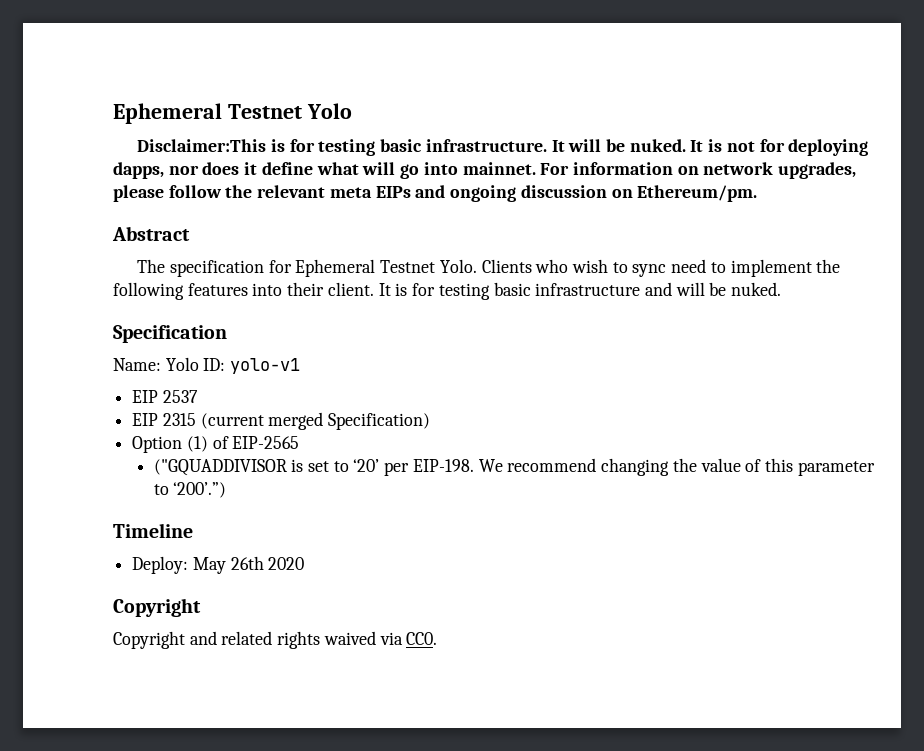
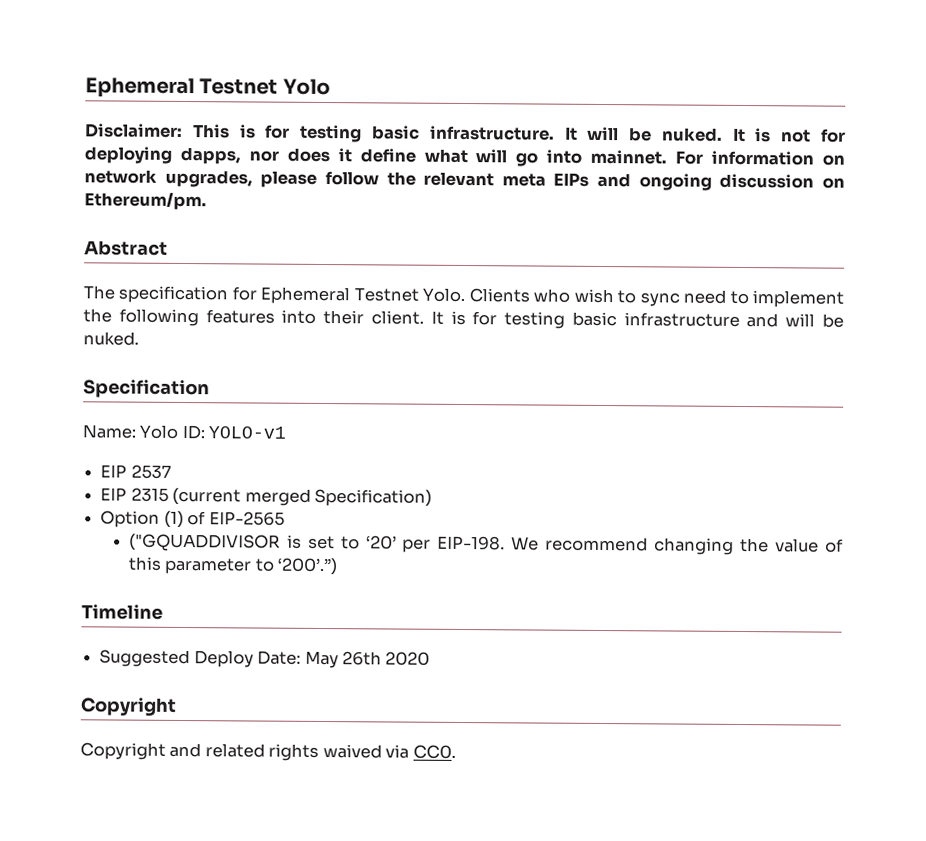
[137,139,267,152] Disclaimer:This -> [85,123,230,139] Disclaimer: This
[230,358,301,374] yolo-v1 -> [208,426,287,439] YOLO-v1
[132,556,189,574] Deploy: -> [99,649,302,668] Suggested Deploy Date:

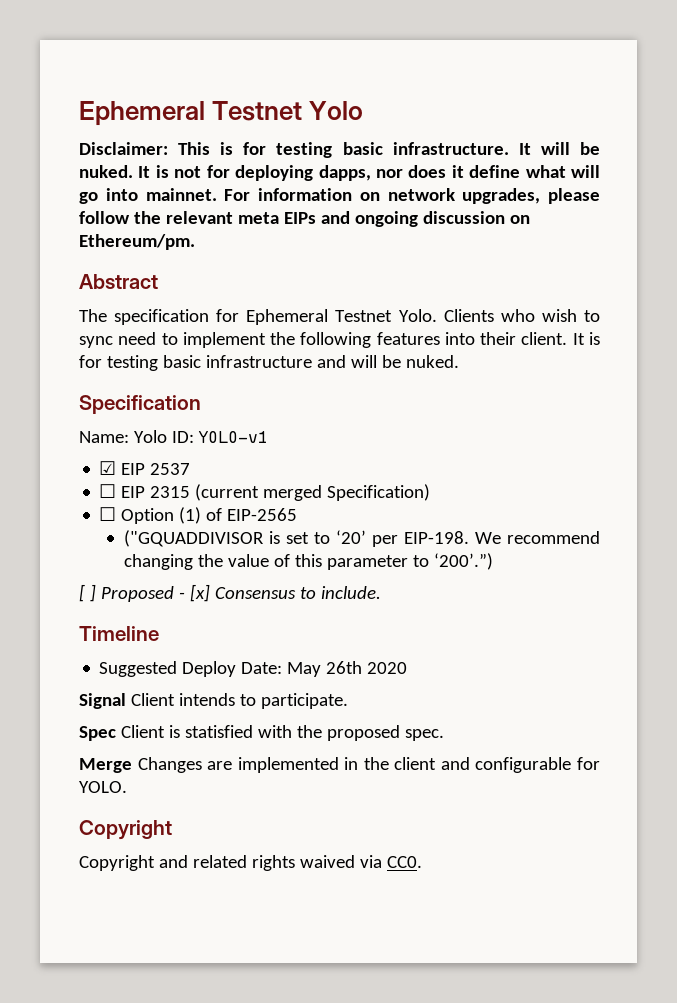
(287, 432) none -> [99,461,117,475] ☑
(171, 471) none -> [99,484,117,498] ☐
(432, 497) none -> [99,507,117,521] ☐
(339, 566) none -> [79,584,381,602] // [ ] Proposed - [x] Consensus to include.
(431, 658) none -> [79,693,348,709] [79,725,444,741] [79,757,600,773] [79,781,127,793] // Signal Client intends to participate. // Spec Client is statisfied with the proposed spec. // Merge Changes are implemented in the client and configurable for YOLO.

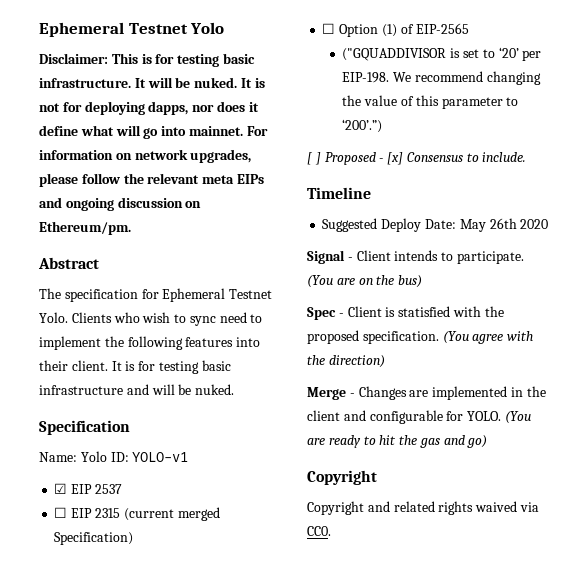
(126, 701) none -> [347,257,353,261] -
(348, 701) none -> [307,275,423,288] (You are on the bus)
(116, 733) none -> [338,313,344,317] -
[404,729,444,741] spec. -> [362,331,534,344] [307,355,385,368] specification. (You agree with the direction)
(132, 765) none -> [349,393,355,397] -
(127, 787) none -> [504,411,531,424] [307,435,488,448] (You are ready to hit the gas and go)

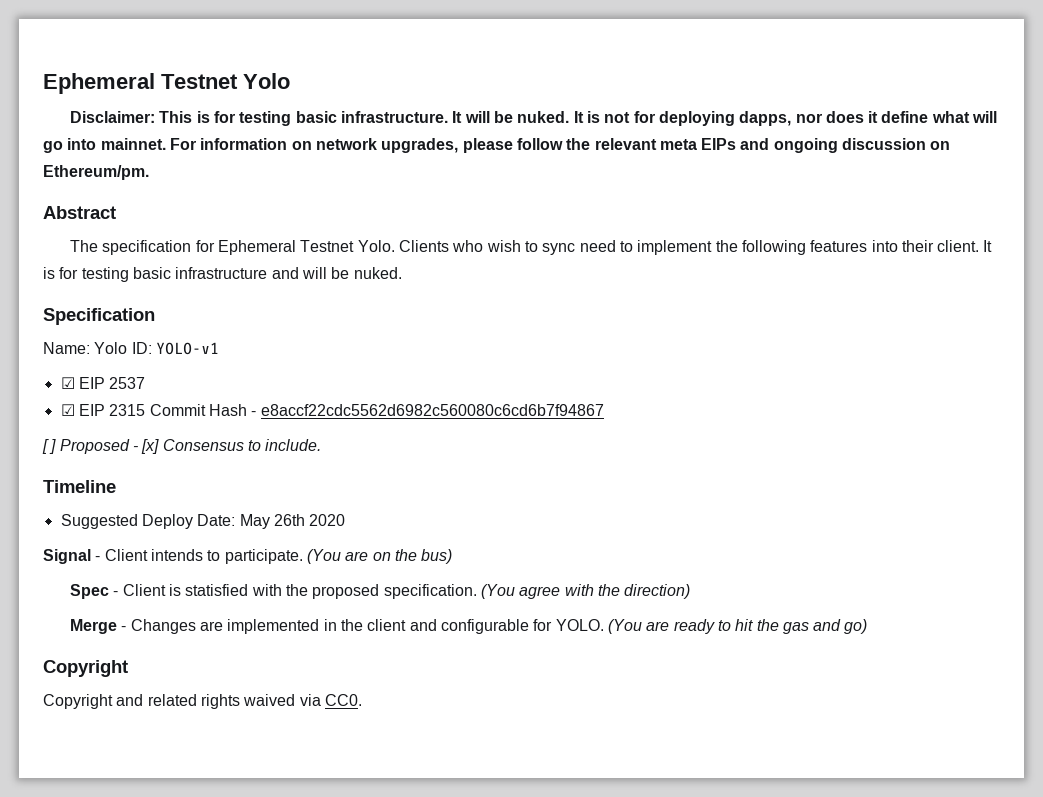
[54,507,68,518] ☐ -> [60,404,75,416] ☑
[123,507,220,521] [54,532,134,545] [322,23,469,37] [342,47,542,61] [342,71,541,85] [342,95,519,109] [342,119,383,133] (current merged Specification) // ☐ Option (1) of EIP-2565 // ("GQUADDIVISOR is set to ‘20’ per EIP-198. We recommend changing the value of this parameter to ‘200’.”) -> [149,404,604,416] Commit Hash - e8accf22cdc5562d6982c560080c6cd6b7f94867

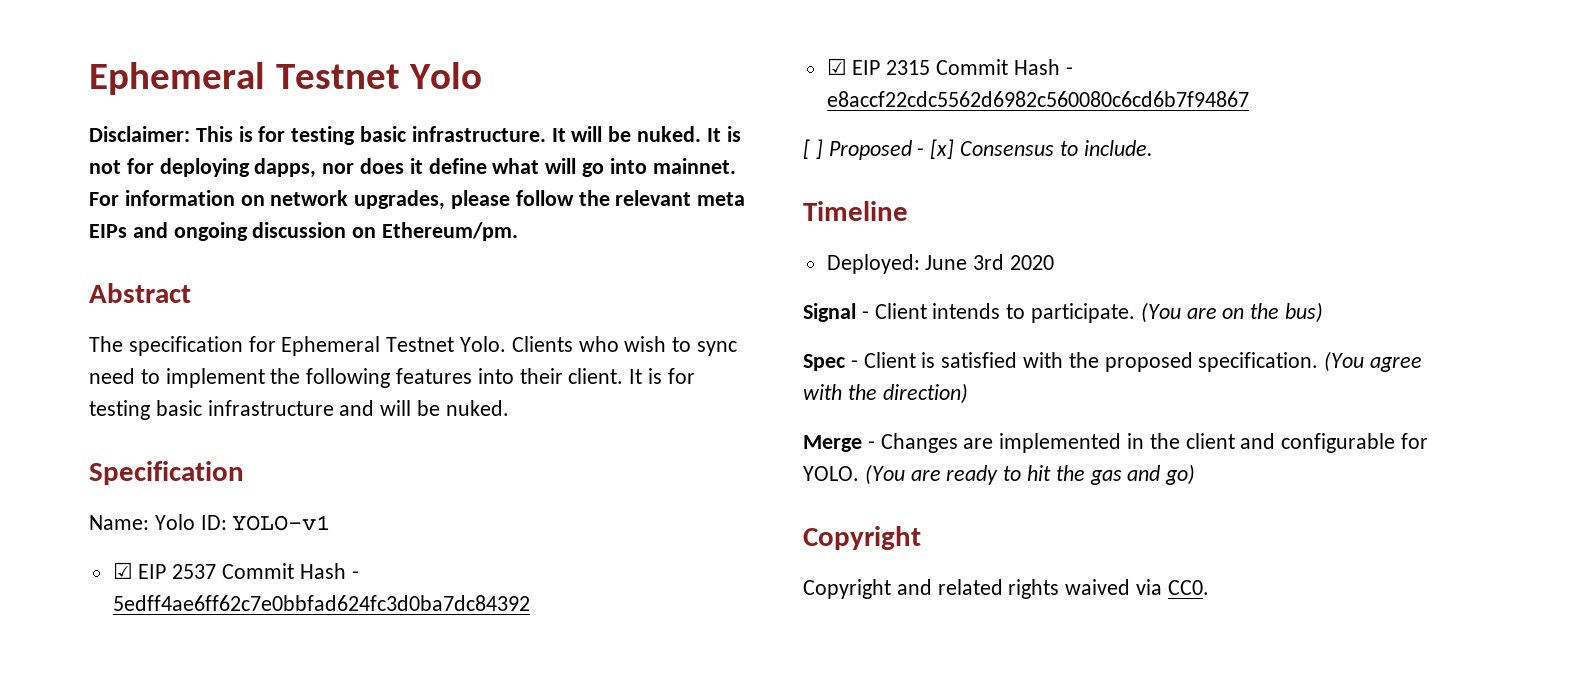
(146, 383) none -> [222,563,359,579] [112,595,530,611] Commit Hash - 5edff4ae6ff62c7e0bbfad624fc3d0ba7dc84392
[60,514,305,529] Suggested Deploy Date: May 26th -> [826,254,1005,274] Deployed: June 3rd
[185,584,249,596] statisfied -> [941,352,1018,368] satisfied

